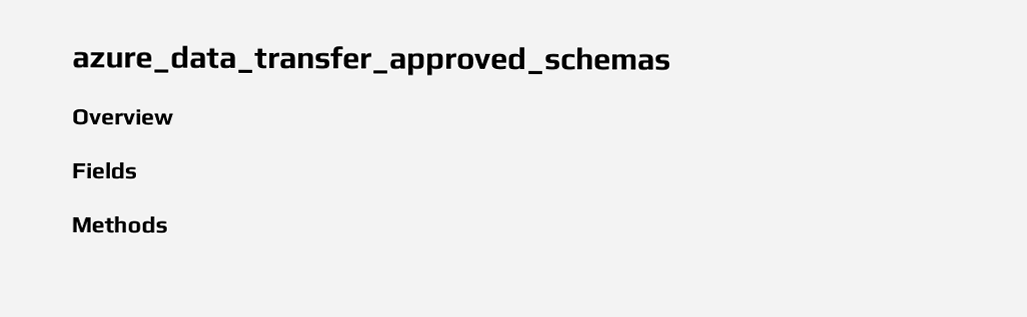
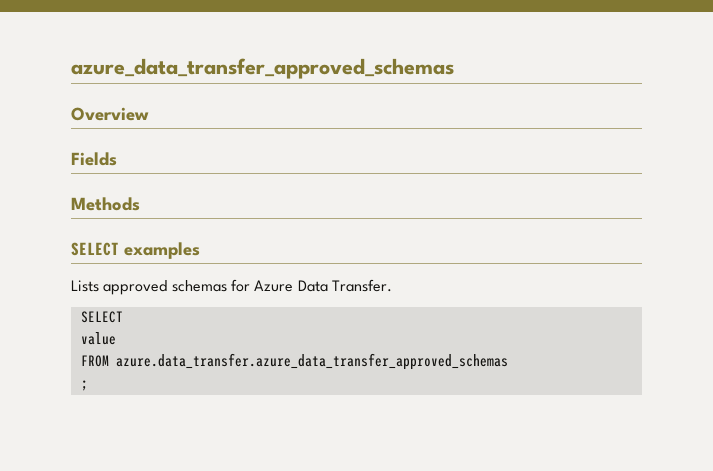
(168, 224) none -> [71,242,200,259] [71,279,392,295] [80,311,123,323] [80,332,116,345] [80,353,508,370] [80,380,88,391] // SELECT examples // Lists approved schemas for Azure Data Transfer. // SELECT // value // FROM azure.data_transfer.azure_data_transfer_approved_schemas // ;

